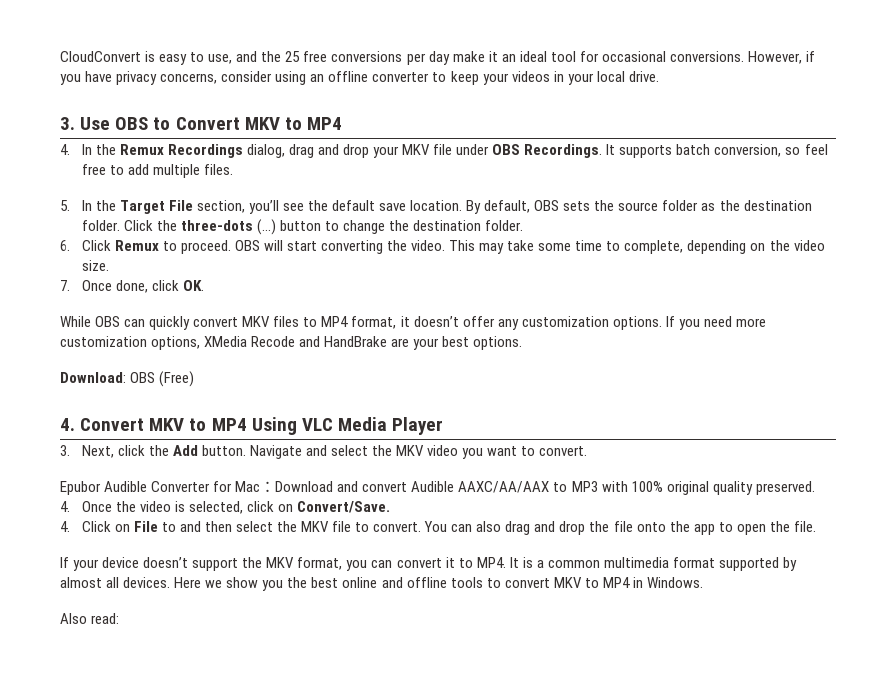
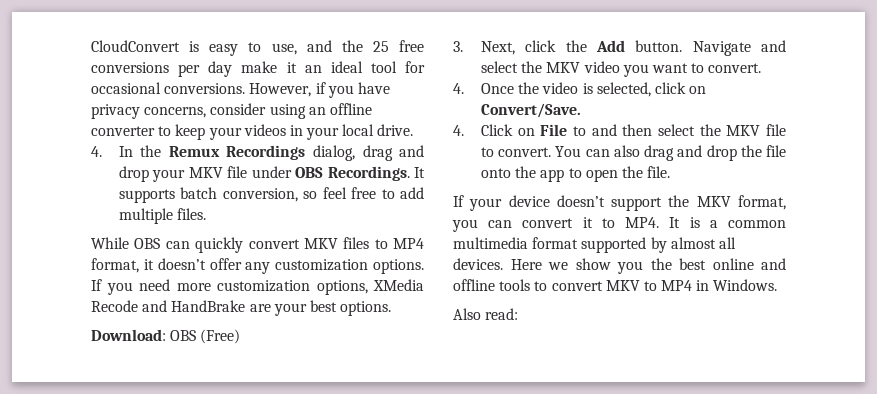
[60,117,342,130] // 3. Use OBS to Convert MKV to MP4 -> (414, 130) none
[60,200,812,214] [81,219,524,235] [60,240,825,254] [81,260,109,271] [60,280,204,293] // 5. In the Target File section, you’ll see the default save location. By default, OBS sets the source folder as the destination folder. Click the three-dots (…) button to change the destination folder. // 6. Click Remux to proceed. OBS will start converting the video. This may take some time to complete, depending on the video size. // 7. Once done, click OK. -> (207, 214) none
[60,417,444,435] // 4. Convert MKV to MP4 Using VLC Media Player -> (241, 336) none
[60,481,815,495] // Epubor Audible Converter for Mac：Download and convert Audible AAXC/AA/AAX to MP3 with 100% original quality preserved. -> (762, 68) none

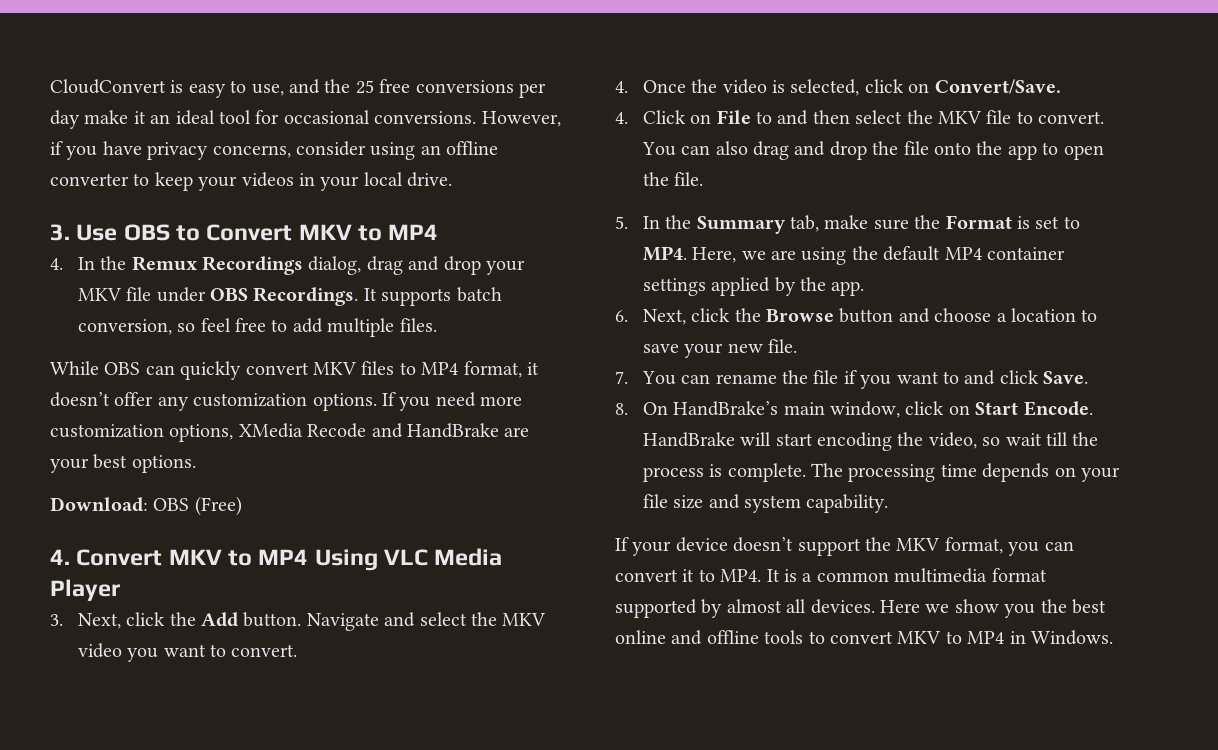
(414, 130) none -> [50,224,439,241] // 3. Use OBS to Convert MKV to MP4
(241, 336) none -> [50,548,503,571] [50,579,120,601] // 4. Convert MKV to MP4 Using VLC Media Player
(671, 172) none -> [615,215,1080,234] [642,246,1066,265] [642,277,865,296] [615,308,1098,325] [642,339,798,358] [615,370,1089,389] [615,401,1093,418] [642,432,1099,451] [642,463,1121,482] [642,494,889,513] // 5. In the Summary tab, make sure the Format is set to MP4. Here, we are using the default MP4 container settings applied by the app. // 6. Next, click the Browse button and choose a location to save your new file. // 7. You can rename the file if you want to and click Save. // 8. On HandBrake’s main window, click on Start Encode. HandBrake will start encoding the video, so wait till the process is complete. The processing time depends on your file size and system capability.
[453,308,519,320] // Also read: -> (1113, 637) none

